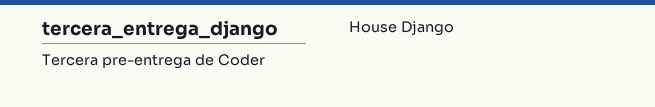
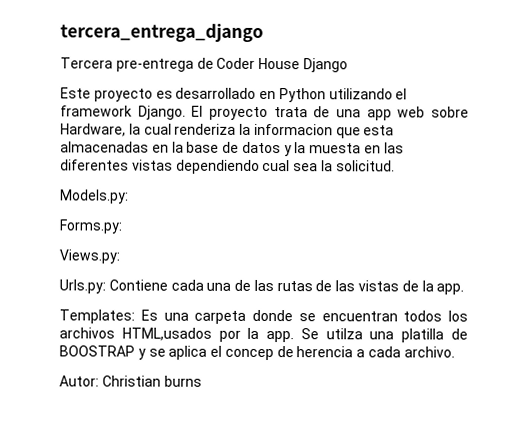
(454, 28) none -> [60,87,408,103] [60,105,470,121] [60,123,395,139] [60,141,404,157] [60,159,395,174] [60,189,129,204] [59,219,122,234] [59,249,120,264] [59,279,465,295] [59,309,468,324] [59,327,468,343] [59,345,455,361] [59,375,202,387] // Este proyecto es desarrollado en Python utilizando el framework Django. El proyecto trata de una app web sobre Hardware, la cual renderiza la informacion que esta almacenadas en la base de datos y la muesta en las diferentes vistas dependiendo cual sea la solicitud. // Models.py: // Forms.py: // Views.py: // Urls.py: Contiene cada una de las rutas de las vistas de la app. // Templates: Es una carpeta donde se encuentran todos los archivos HTML,usados por la app. Se utilza una platilla de BOOSTRAP y se aplica el concep de herencia a cada archivo. // Autor: Christian burns

